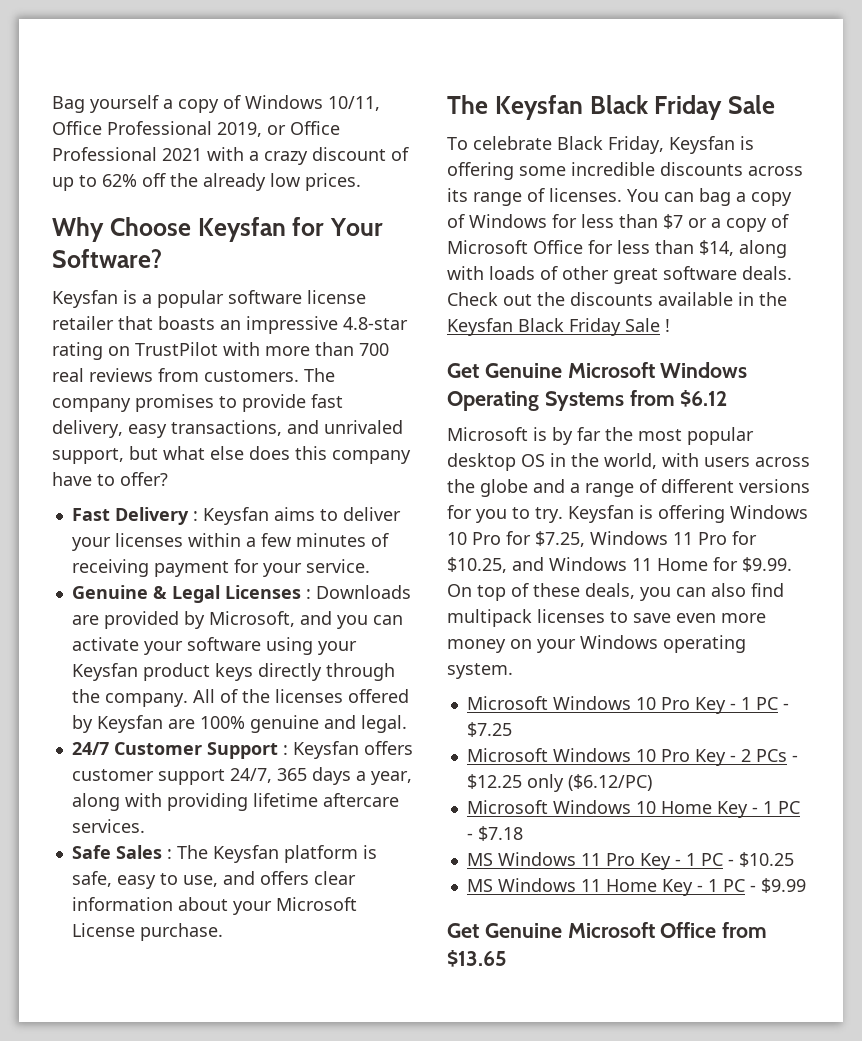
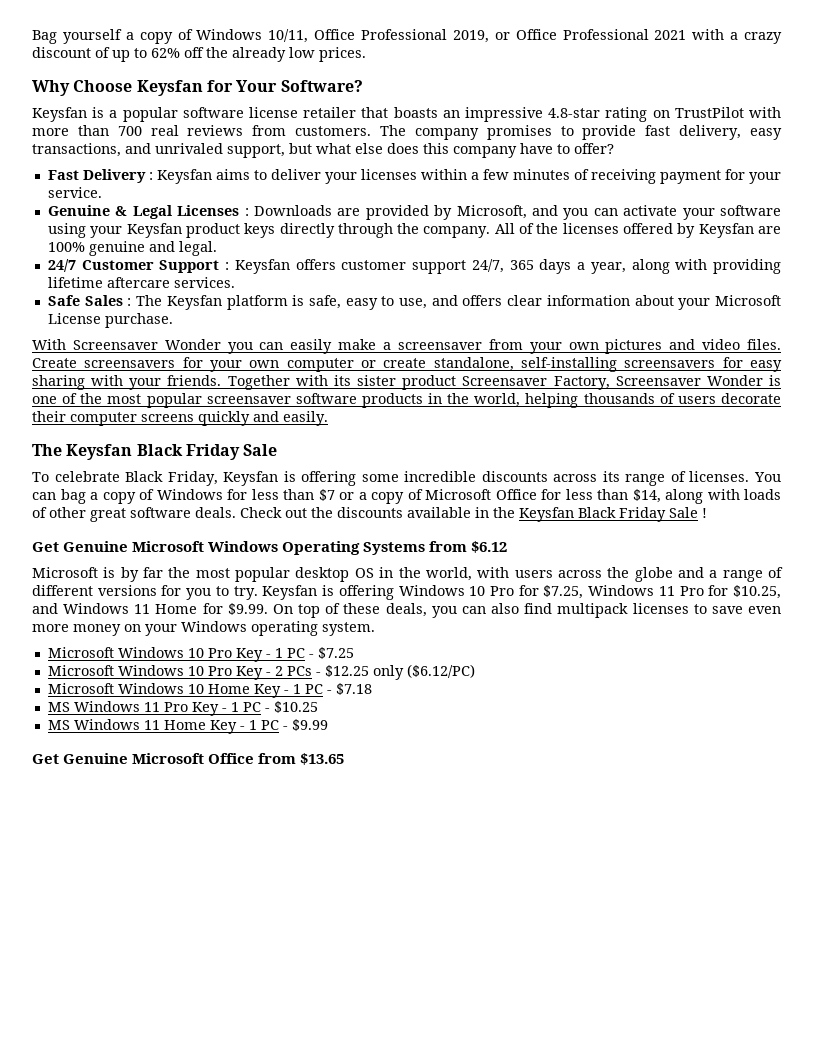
(223, 932) none -> [32,339,782,354] [32,357,783,372] [32,375,781,390] [32,393,781,408] [32,411,328,426] // With Screensaver Wonder you can easily make a screensaver from your own pictures and video files. Create screensavers for your own computer or create standalone, self-installing screensavers for easy sharing with your friends. Together with its sister product Screensaver Factory, Screensaver Wonder is one of the most popular screensaver software products in the world, helping thousands of users decorate their computer screens quickly and easily.

